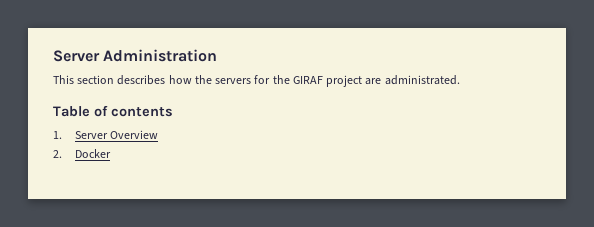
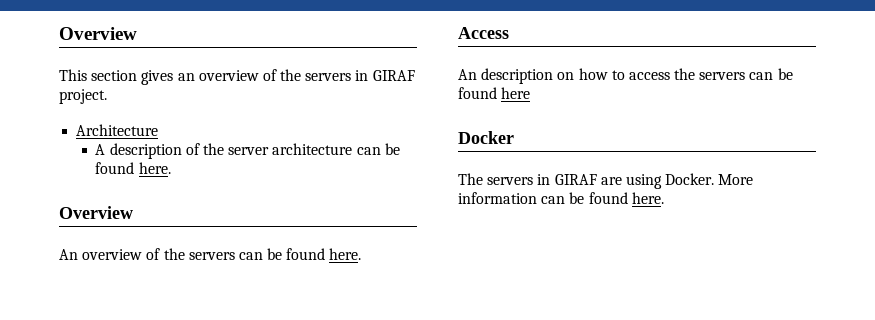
[53,49,218,62] Server Administration -> [59,27,137,40] Overview
[117,75,460,87] [53,105,173,117] [53,130,159,139] [53,149,112,158] describes how the servers for the GIRAF project are administrated. // Table of contents // 1. Server Overview // 2. Docker -> [141,69,415,85] [59,89,107,104] [76,124,159,136] [95,143,400,159] [95,162,171,174] [59,206,133,219] [59,248,362,260] [458,27,509,39] [458,68,793,84] [458,87,531,99] [458,131,514,144] [458,173,754,189] [458,192,664,204] gives an overview of the servers in GIRAF project. // Architecture // A description of the server architecture can be found here. // Overview // An overview of the servers can be found here. // Access // An description on how to access the servers can be found here // Docker // The servers in GIRAF are using Docker. More information can be found here.

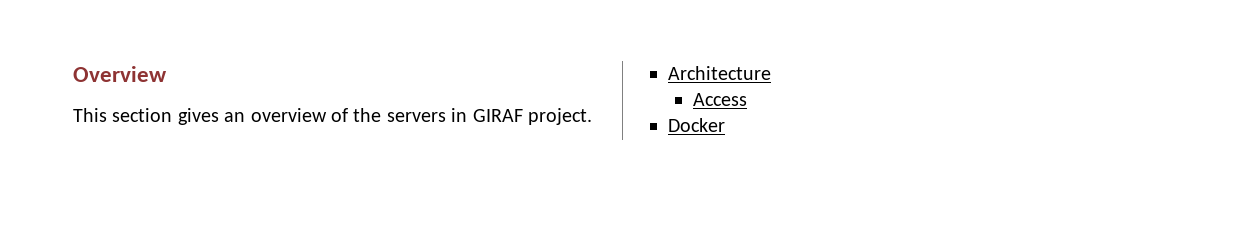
[95,143,400,159] [95,162,171,174] [59,206,133,219] [59,248,362,260] [458,27,509,39] [458,68,793,84] [458,87,531,99] [458,131,514,144] [458,173,754,189] [458,192,664,204] A description of the server architecture can be found here. // Overview // An overview of the servers can be found here. // Access // An description on how to access the servers can be found here // Docker // The servers in GIRAF are using Docker. More information can be found here. -> [693,93,748,106] [668,118,725,132] Access // Docker

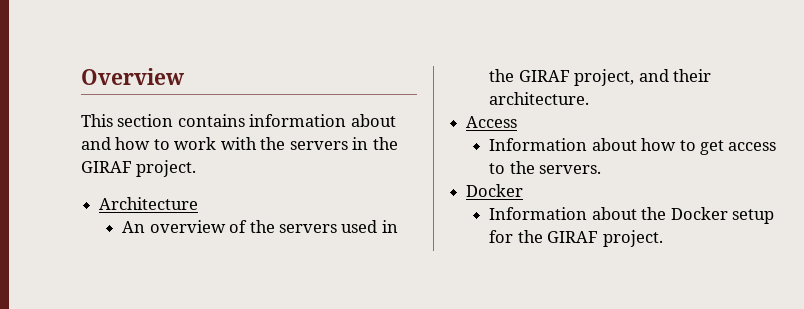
[177,108,348,125] gives an overview of -> [177,114,396,127] [81,137,257,150] contains information about and how to work with
(468, 115) none -> [372,137,398,150] the
[693,93,748,106] [668,118,725,132] Access // Docker -> [122,220,398,233] [489,69,711,86] [489,92,590,105] [466,116,518,128] [489,138,777,155] [489,161,602,174] [466,184,524,197] [489,207,774,224] [489,230,663,247] An overview of the servers used in the GIRAF project, and their architecture. // Access // Information about how to get access to the servers. // Docker // Information about the Docker setup for the GIRAF project.

